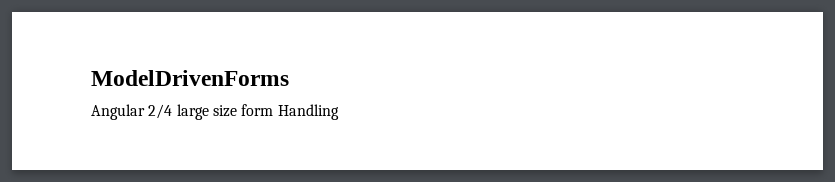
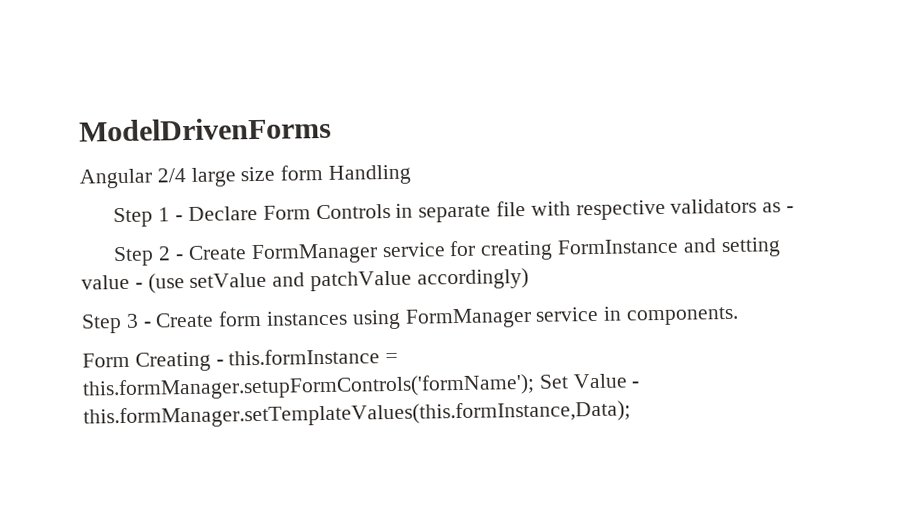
(339, 112) none -> [113,198,794,228] [113,237,781,267] [81,267,529,294] [81,306,740,334] [82,348,399,372] [82,373,641,401] [83,400,631,429] // Step 1 - Declare Form Controls in separate file with respective validators as - // Step 2 - Create FormManager service for creating FormInstance and setting value - (use setValue and patchValue accordingly) // Step 3 - Create form instances using FormManager service in components. // Form Creating - this.formInstance = this.formManager.setupFormControls('formName'); Set Value - this.formManager.setTemplateValues(this.formInstance,Data);

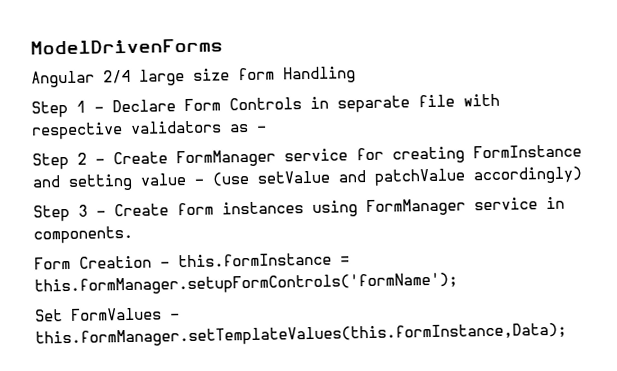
[134,351,211,372] Creating -> [79,255,152,269] Creation
[538,373,628,389] Set Value -> [35,307,162,322] // Set FormValues

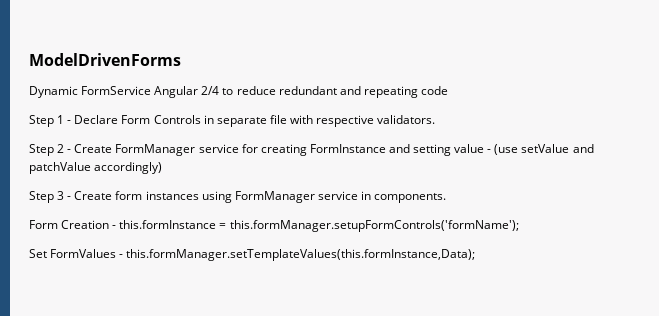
[31,66,356,88] Angular 2/4 large size form Handling -> [29,86,448,98] Dynamic FormService Angular 2/4 to reduce redundant and repeating code
[130,120,267,134] validators as - -> [377,115,436,124] validators.

